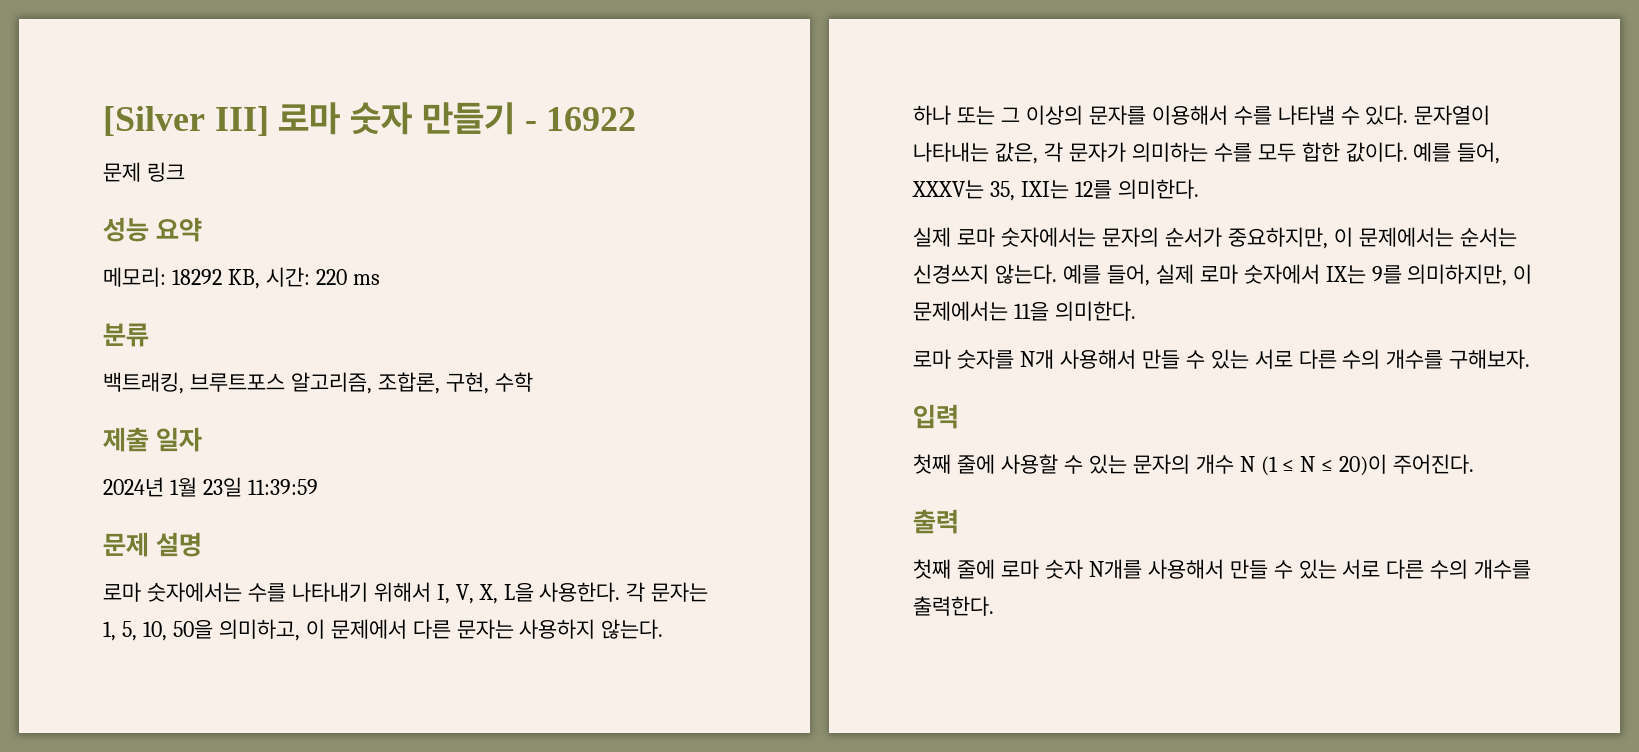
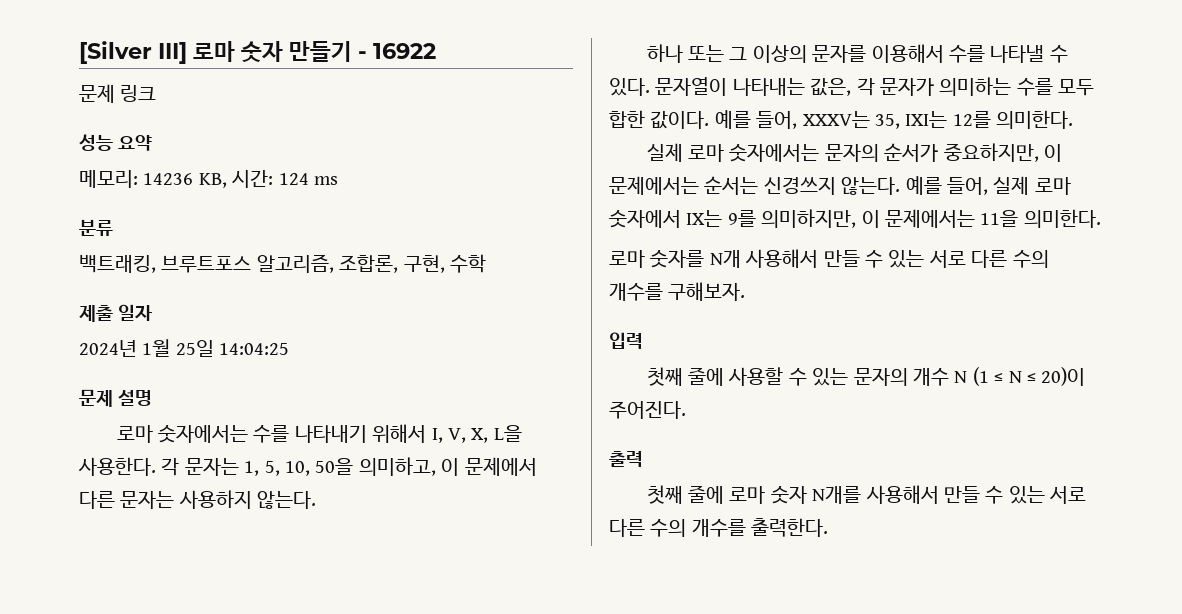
[171,269,222,285] 18292 -> [143,173,194,185] 14236
[315,269,347,285] 220 -> [278,173,309,185] 124
[202,477,318,497] 23일 11:39:59 -> [175,340,290,357] 25일 14:04:25

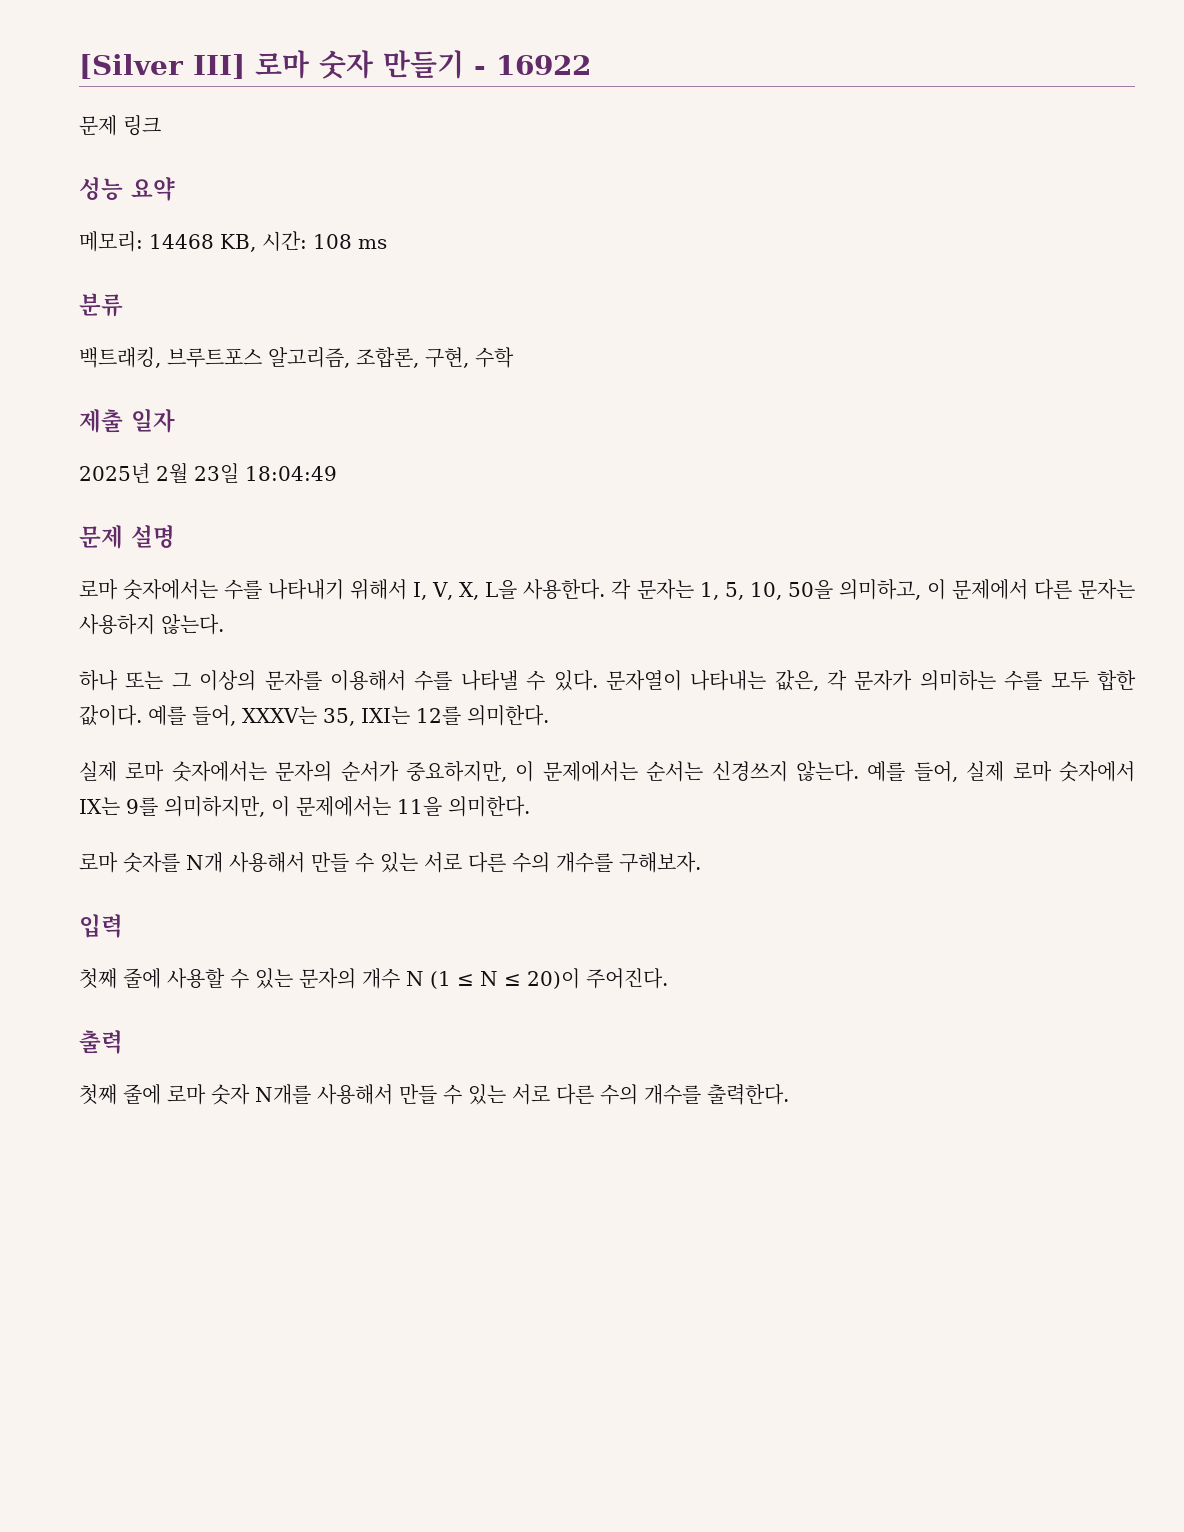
[143,173,194,185] 14236 -> [149,234,214,249] 14468
[278,173,309,185] 124 -> [313,234,352,249] 108
[79,339,290,357] 2024년 1월 25일 14:04:25 -> [79,462,337,483] 2025년 2월 23일 18:04:49

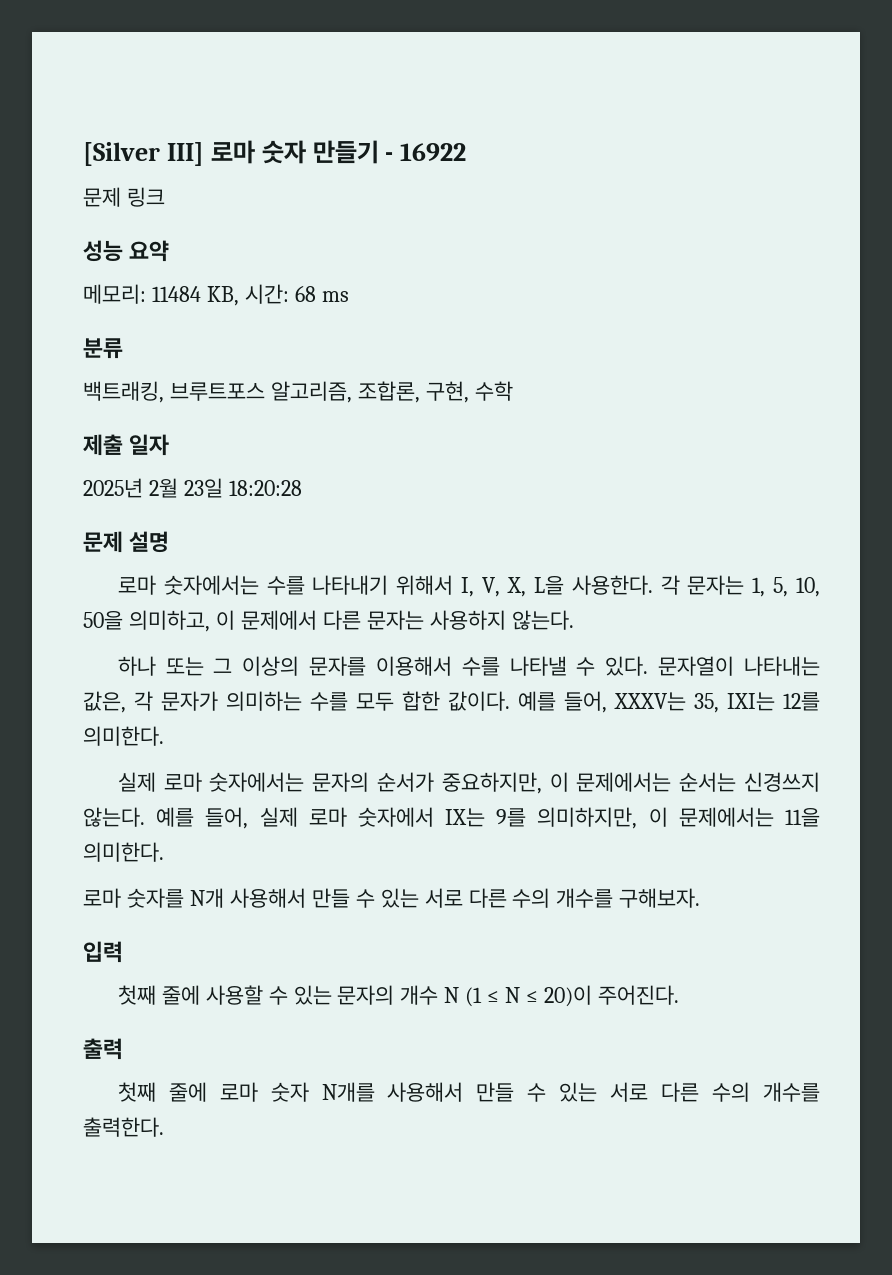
[149,234,214,249] 14468 -> [151,286,201,302] 11484
[313,234,352,249] 108 -> [294,286,316,302] 68
[245,466,337,481] 18:04:49 -> [228,480,302,496] 18:20:28

